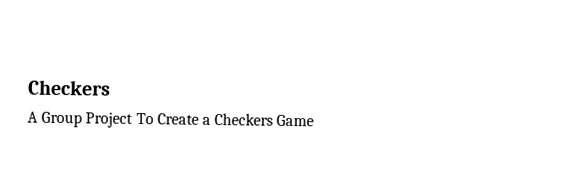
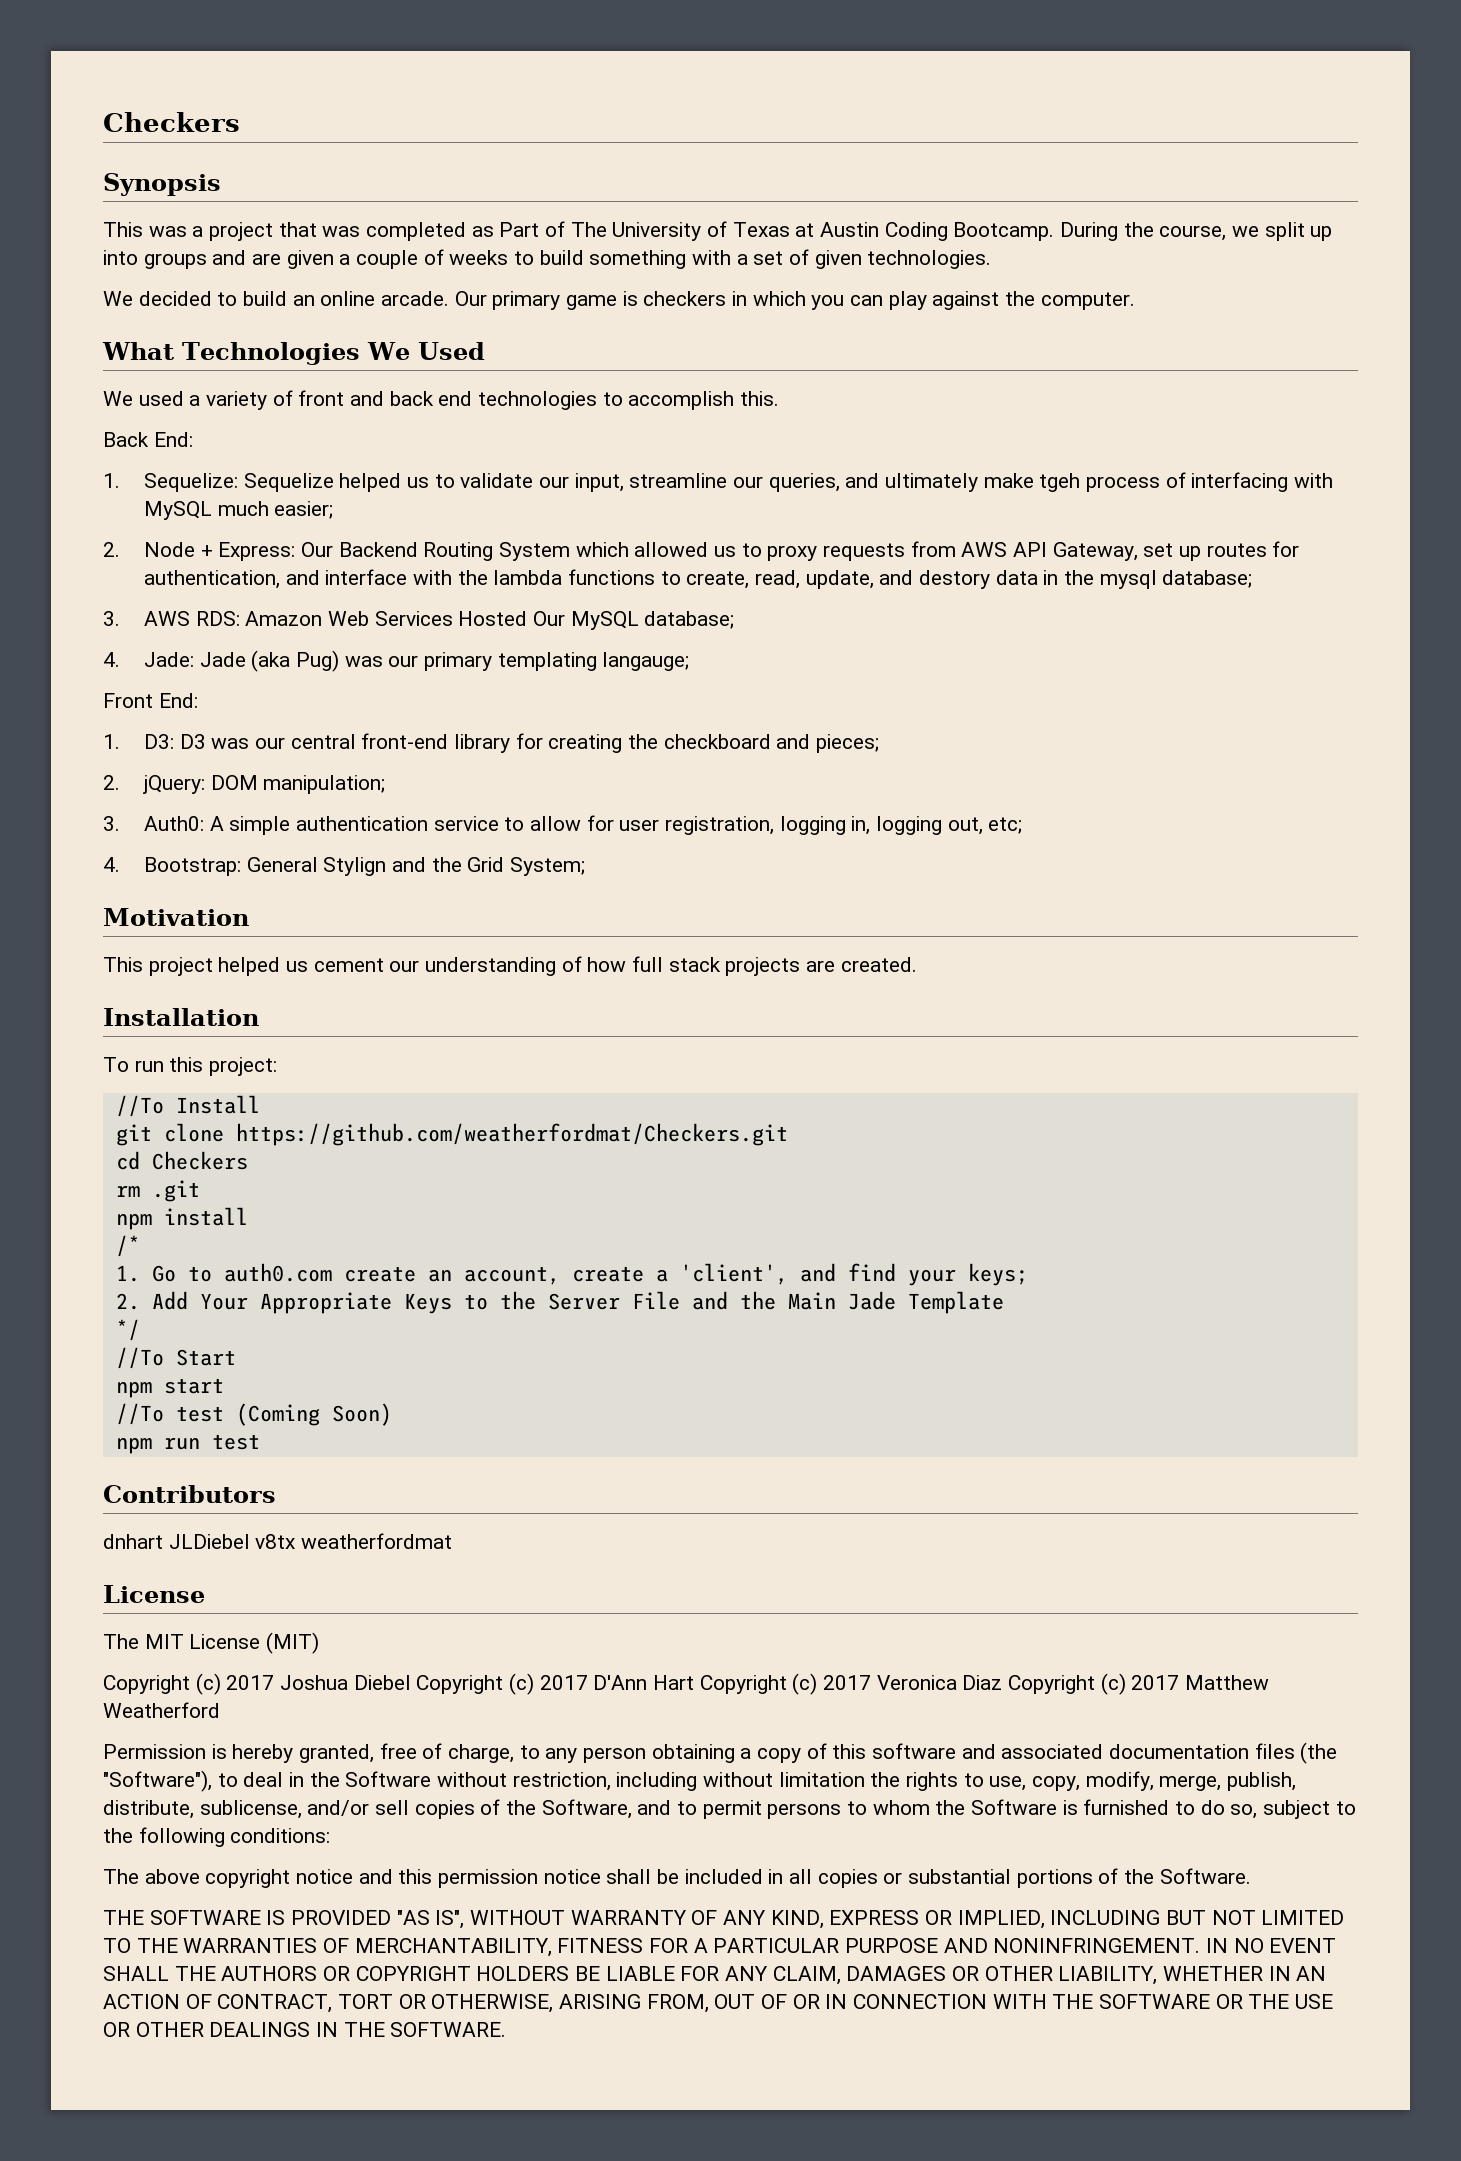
[27,79,111,96] [27,111,315,128] Checkers // A Group Project To Create a Checkers Game -> [103,112,240,132] [103,173,221,196] [103,221,1333,241] [103,249,992,269] [103,291,1135,310] [102,342,485,365] [103,390,780,410] [103,432,193,447] [103,472,1333,492] [143,501,334,520] [103,541,1300,561] [143,569,1253,589] [103,611,735,630] [103,650,690,672] [103,693,198,708] [103,733,879,753] [103,775,386,794] [103,815,1023,835] [103,857,585,876] [103,908,249,926] [103,956,917,976] [103,1008,259,1026] [103,1057,278,1076] [115,1095,260,1117] [115,1123,788,1146] [115,1151,248,1170] [115,1180,200,1202] [115,1207,248,1230] [115,1235,140,1257] [115,1263,1028,1286] [115,1291,1004,1314] [115,1319,140,1341] [115,1347,236,1369] [115,1378,224,1398] [115,1403,392,1426] [115,1434,260,1454] [103,1485,276,1503] [103,1533,453,1549] [103,1585,205,1603] [103,1632,320,1654] [103,1673,1270,1695] [103,1702,220,1718] [103,1742,1338,1764] [103,1770,1297,1792] [103,1799,1356,1819] [103,1827,331,1847] [103,1868,1251,1888] [103,1910,1345,1929] [103,1938,1337,1957] [103,1966,1327,1985] [103,1994,1334,2013] [103,2022,507,2037] Checkers // Synopsis // This was a project that was completed as Part of The University of Texas at Austin Coding Bootcamp. During the course, we split up into groups and are given a couple of weeks to build something with a set of given technologies. // We decided to build an online arcade. Our primary game is checkers in which you can play against the computer. // What Technologies We Used // We used a variety of front and back end technologies to accomplish this. // Back End: // 1. Sequelize: Sequelize helped us to validate our input, streamline our queries, and ultimately make tgeh process of interfacing with MySQL much easier; // 2. Node + Express: Our Backend Routing System which allowed us to proxy requests from AWS API Gateway, set up routes for authentication, and interface with the lambda functions to create, read, update, and destory data in the mysql database; // 3. AWS RDS: Amazon Web Services Hosted Our MySQL database; // 4. Jade: Jade (aka Pug) was our primary templating langauge; // Front End: // 1. D3: D3 was our central front-end library for creating the checkboard and pieces; // 2. jQuery: DOM manipulation; // 3. Auth0: A simple authentication service to allow for user registration, logging in, logging out, etc; // 4. Bootstrap: General Stylign and the Grid System; // Motivation // This project helped us cement our understanding of how full stack projects are created. // Installation // To run this project: // //To Install // git clone https://github.com/weatherfordmat/Checkers.git // cd Checkers // rm .git // npm install // /* // 1. Go to auth0.com create an account, create a 'client', and find your keys; // 2. Add Your Appropriate Keys to the Server File and the Main Jade Template // */ // //To Start // npm start // //To test (Coming Soon) // npm run test // Contributors // dnhart JLDiebel v8tx weatherfordmat // License // The MIT License (MIT) // Copyright (c) 2017 Joshua Diebel Copyright (c) 2017 D'Ann Hart Copyright (c) 2017 Veronica Diaz Copyright (c) 2017 Matthew Weatherford // Permission is hereby granted, free of charge, to any person obtaining a copy of this software and associated documentation files (the "Software"), to deal in the Software without restriction, including without limitation the rights to use, copy, modify, merge, publish, distribute, sublicense, and/or sell copies of the Software, and to permit persons to whom the Software is furnished to do so, subject to the following conditions: // The above copyright notice and this permission notice shall be included in all copies or substantial portions of the Software. // THE SOFTWARE IS PROVIDED "AS IS", WITHOUT WARRANTY OF ANY KIND, EXPRESS OR IMPLIED, INCLUDING BUT NOT LIMITED TO THE WARRANTIES OF MERCHANTABILITY, FITNESS FOR A PARTICULAR PURPOSE AND NONINFRINGEMENT. IN NO EVENT SHALL THE AUTHORS OR COPYRIGHT HOLDERS BE LIABLE FOR ANY CLAIM, DAMAGES OR OTHER LIABILITY, WHETHER IN AN ACTION OF CONTRACT, TORT OR OTHERWISE, ARISING FROM, OUT OF OR IN CONNECTION WITH THE SOFTWARE OR THE USE OR OTHER DEALINGS IN THE SOFTWARE.

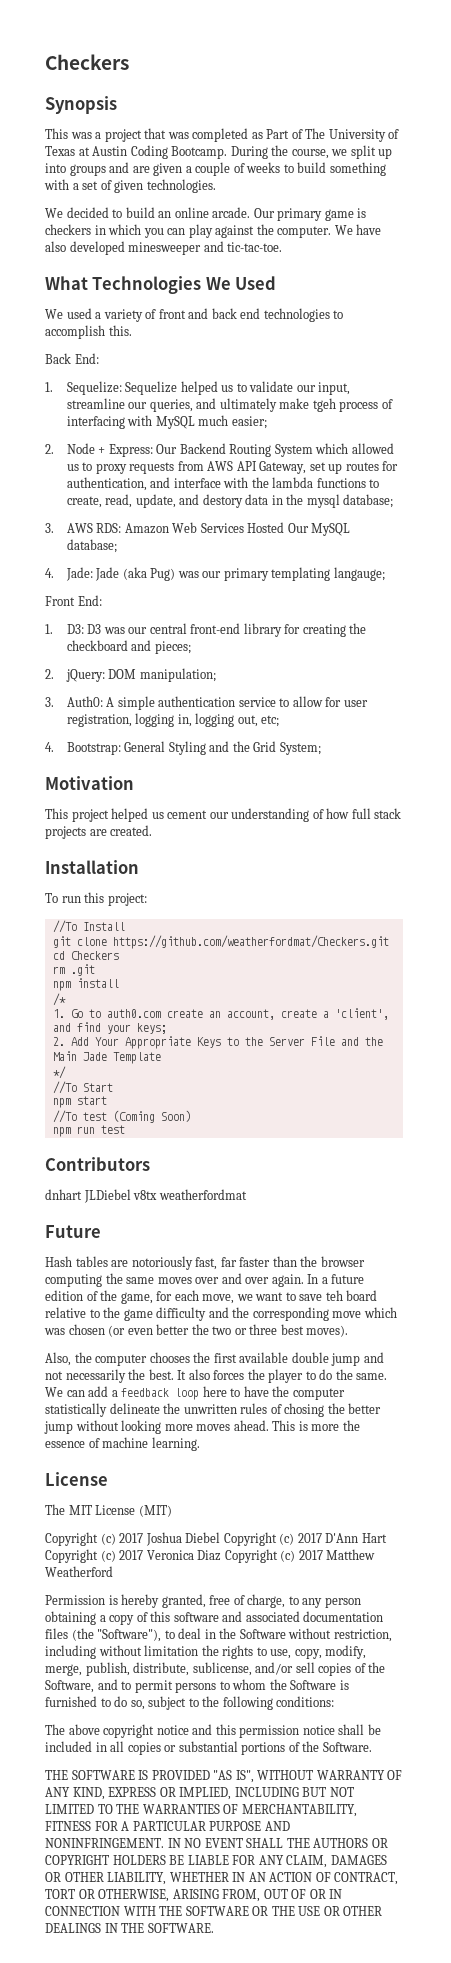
(1135, 301) none -> [334,224,382,235] [45,241,283,255] We have also developed minesweeper and tic-tac-toe.
[323,857,387,876] Stylign -> [168,741,206,755] Styling
(453, 1541) none -> [45,1225,101,1238] [45,1256,365,1270] [45,1273,365,1287] [45,1290,378,1304] [45,1307,397,1321] [44,1324,349,1337] [45,1352,384,1366] [45,1369,388,1383] [45,1386,345,1400] [45,1403,382,1417] [44,1420,360,1434] [45,1437,200,1451] // Future // Hash tables are notoriously fast, far faster than the browser computing the same moves over and over again. In a future edition of the game, for each move, we want to save teh board relative to the game difficulty and the corresponding move which was chosen (or even better the two or three best moves). // Also, the computer chooses the first available double jump and not necessarily the best. It also forces the player to do the same. We can add a feedback loop here to have the computer statistically delineate the unwritten rules of chosing the better jump without looking more moves ahead. This is more the essence of machine learning.

